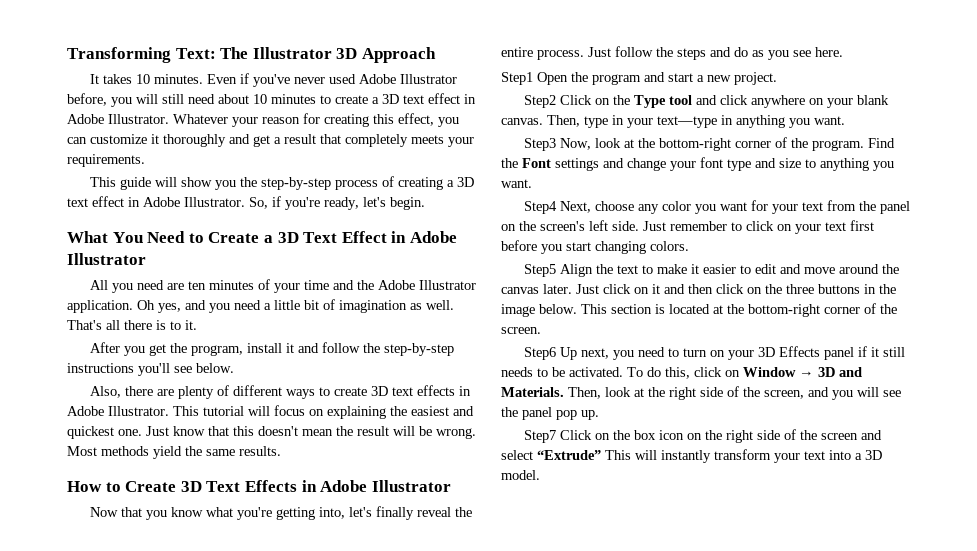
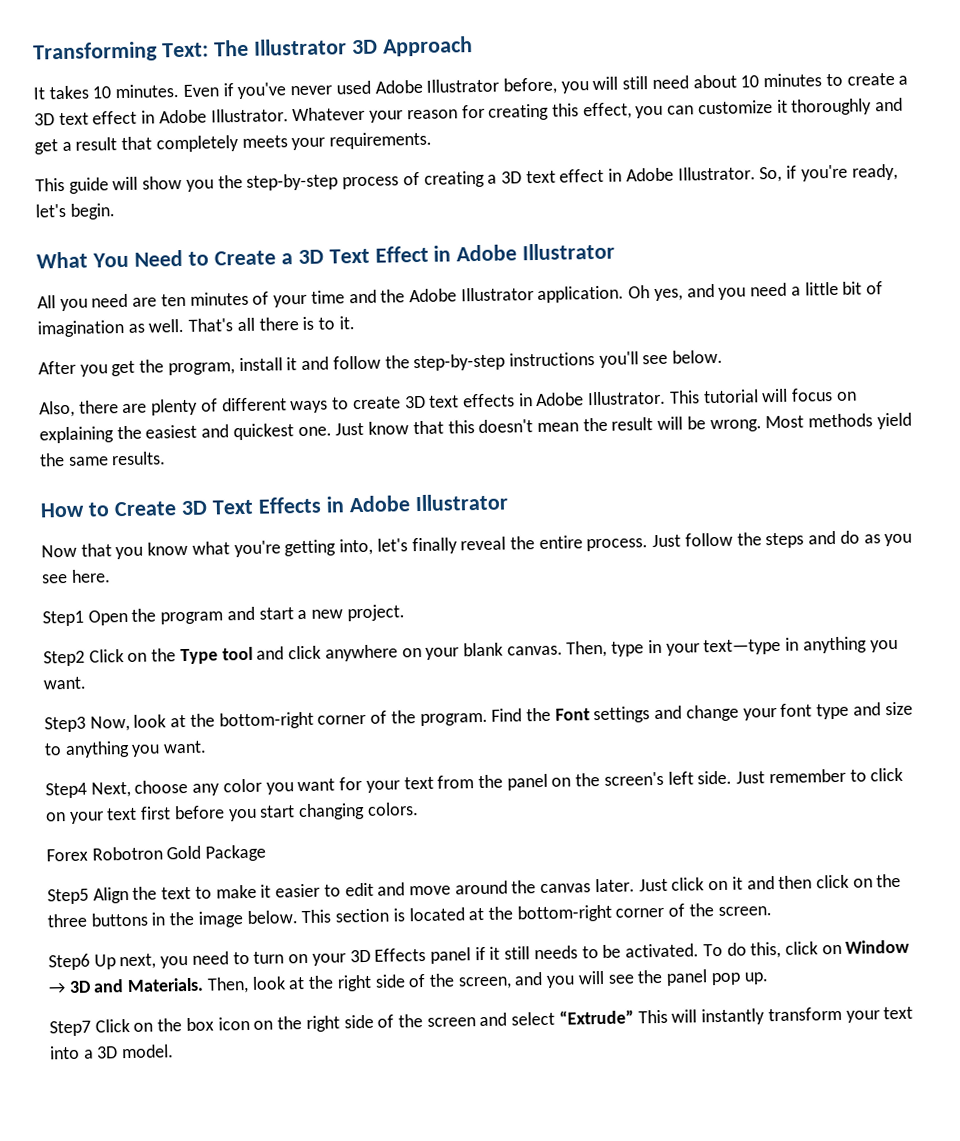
(689, 246) none -> [46,844,267,862] // Forex Robotron Gold Package

